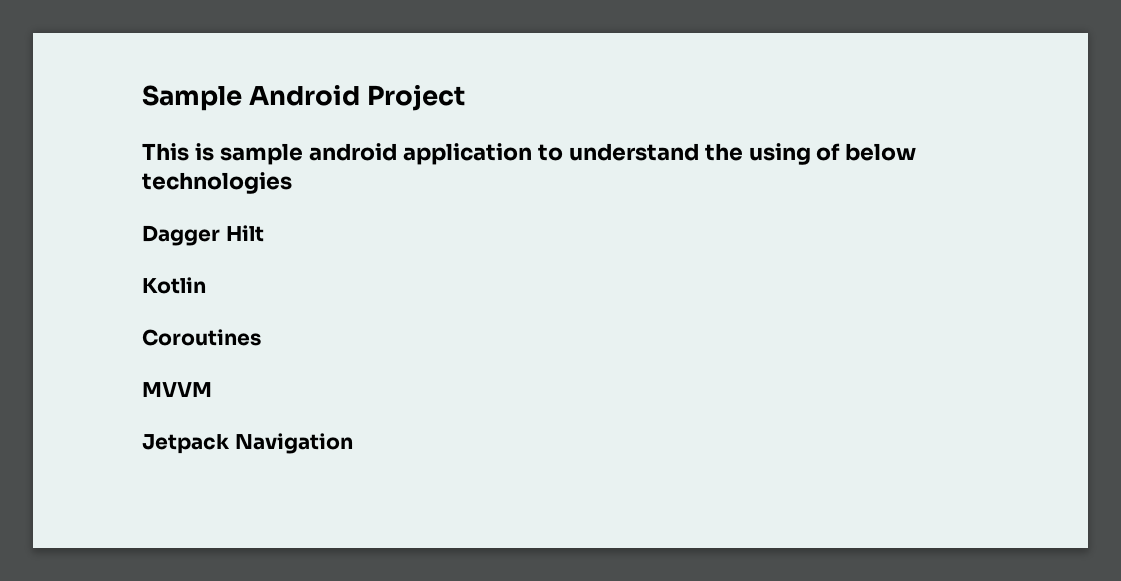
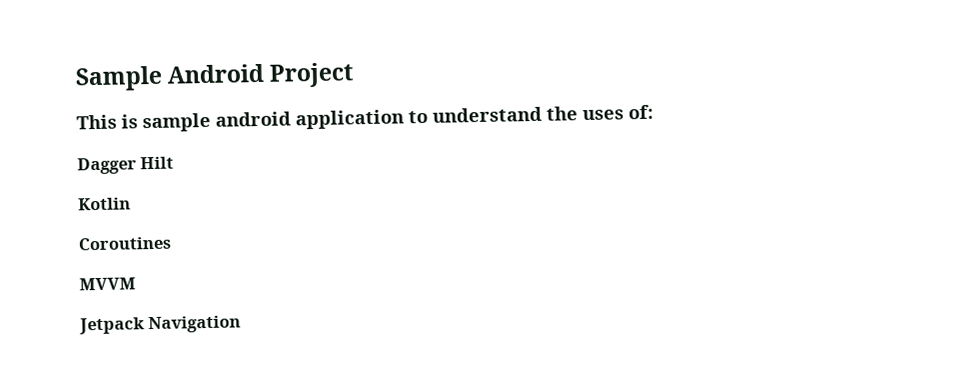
[748,143,917,165] [142,172,292,194] using of below technologies -> [582,104,654,121] uses of:

